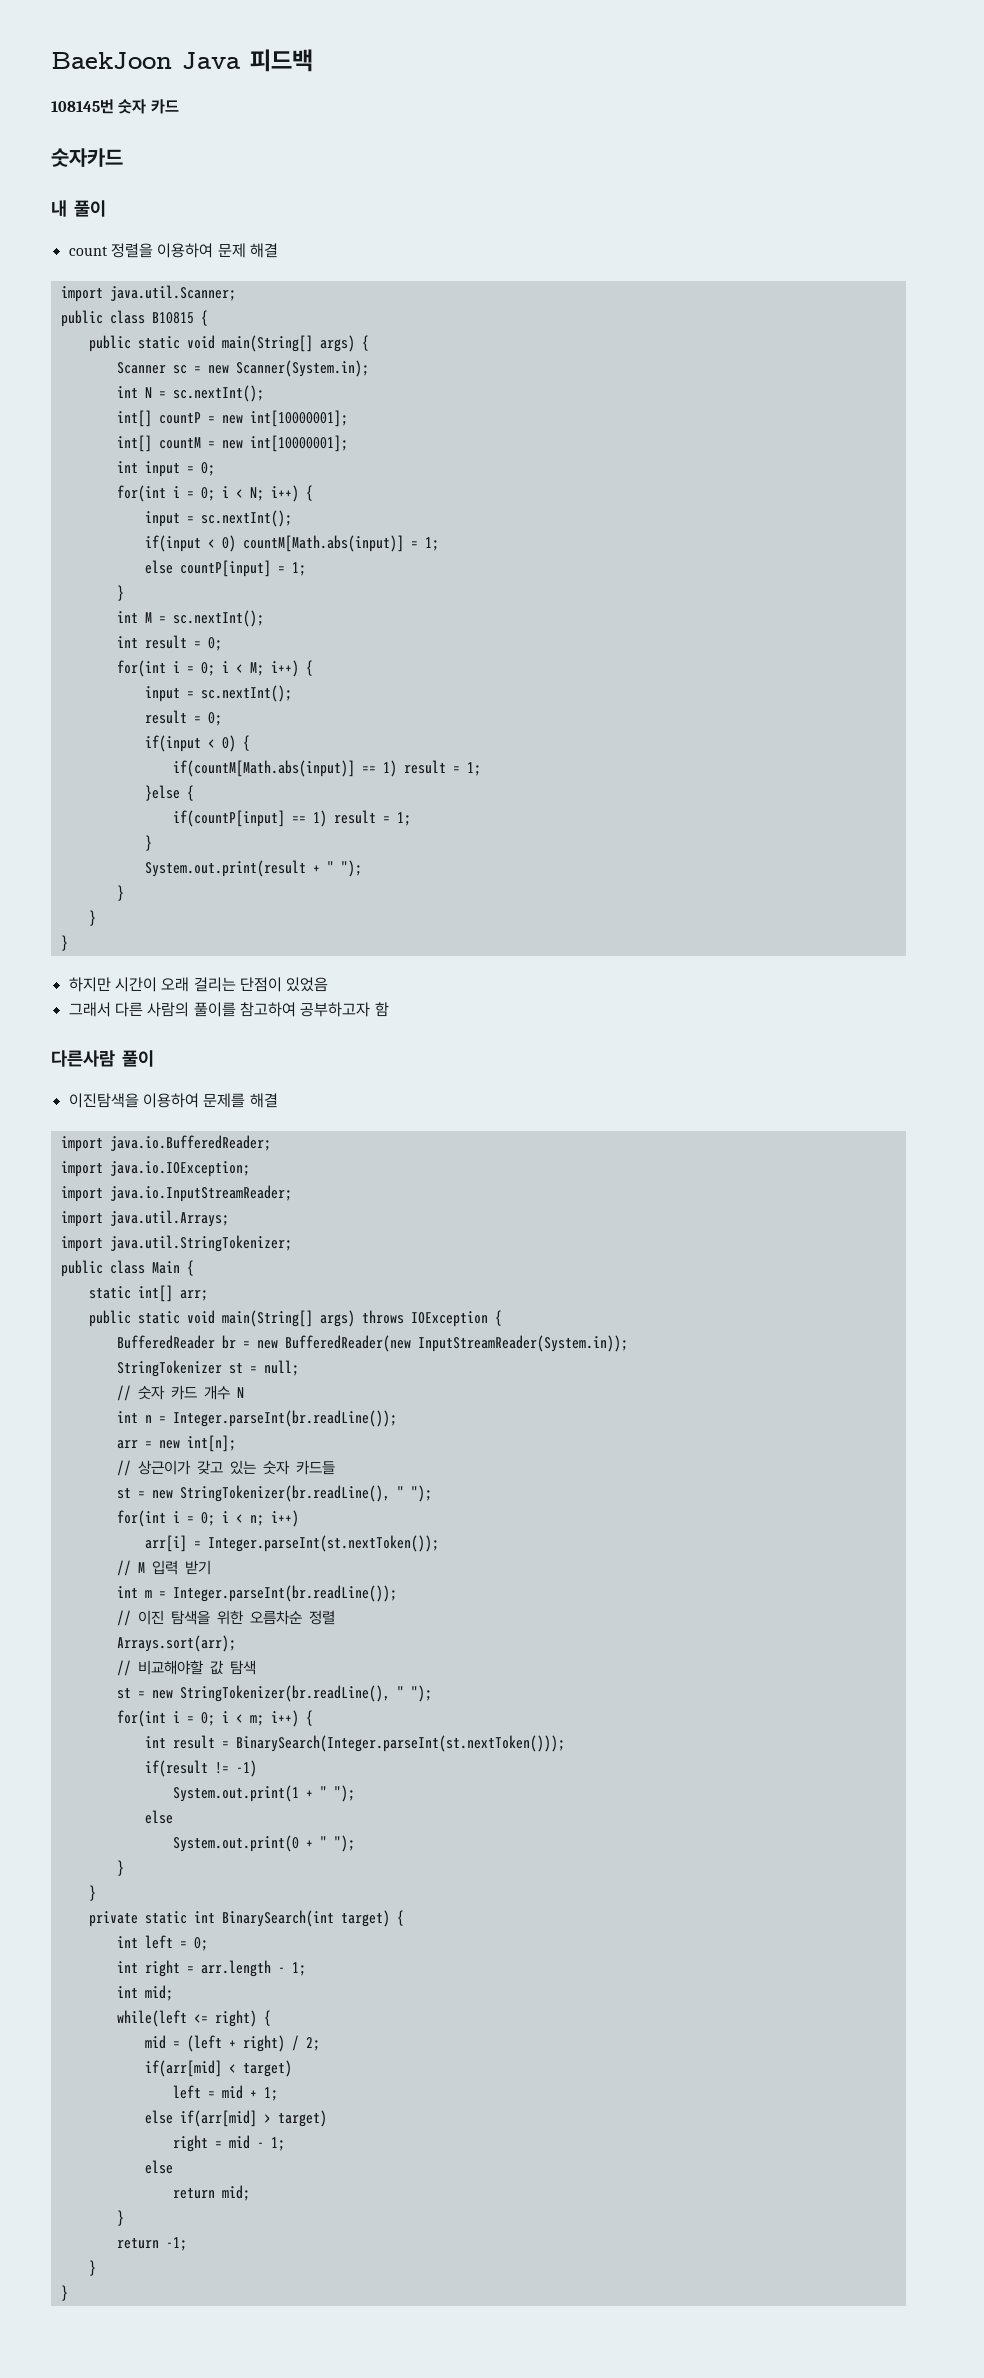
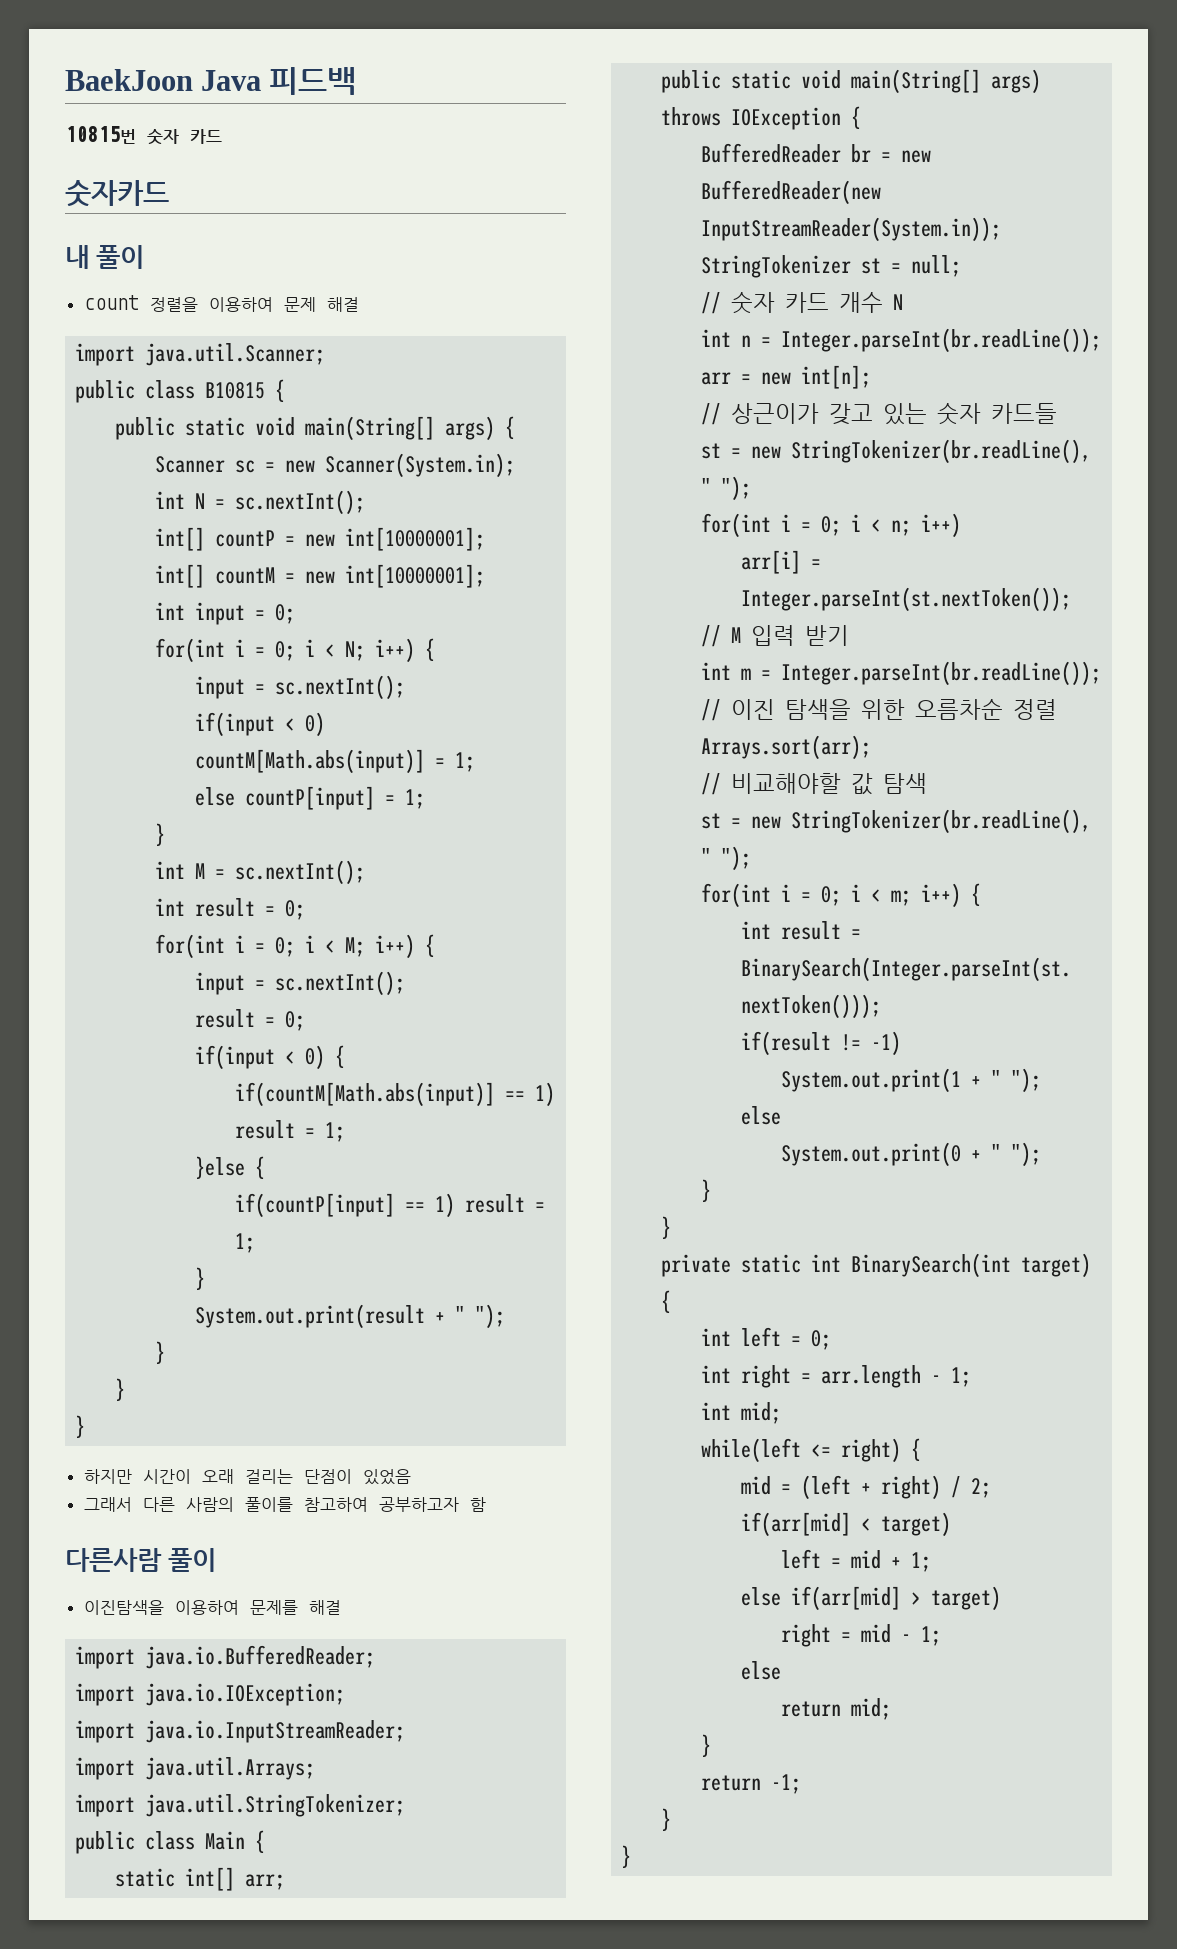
[51,99,114,114] 108145번 -> [65,126,136,144] 10815번

